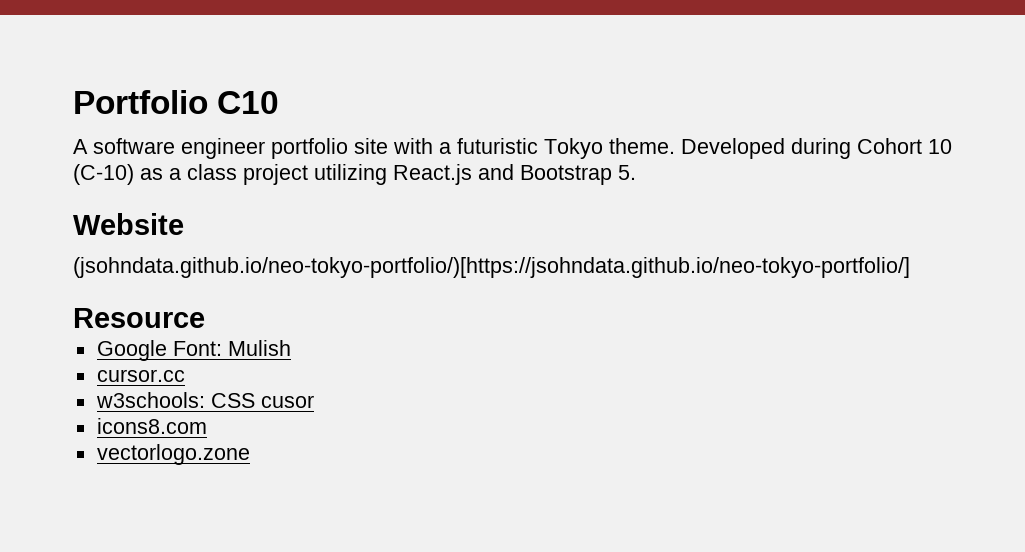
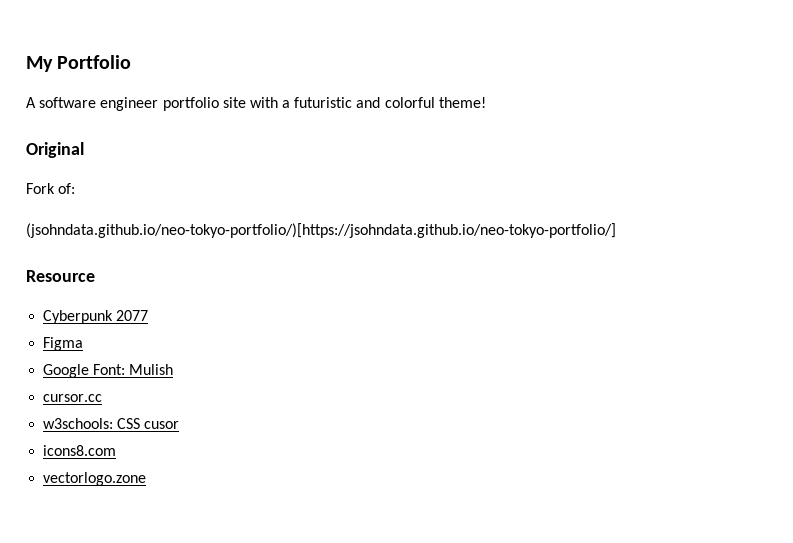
(73, 102) none -> [26,56,53,72] My
[217,91,280,114] C10 -> (132, 62) none
[544,138,952,159] [73,164,636,185] [73,213,184,235] Tokyo theme. Developed during Cohort 10 (C-10) as a class project utilizing React.js and Bootstrap 5. // Website -> [356,97,486,108] [26,142,84,158] [26,183,76,194] and colorful theme! // Original // Fork of:
(205, 318) none -> [43,310,149,324] [43,337,84,351] // Cyberpunk 2077 // Figma

